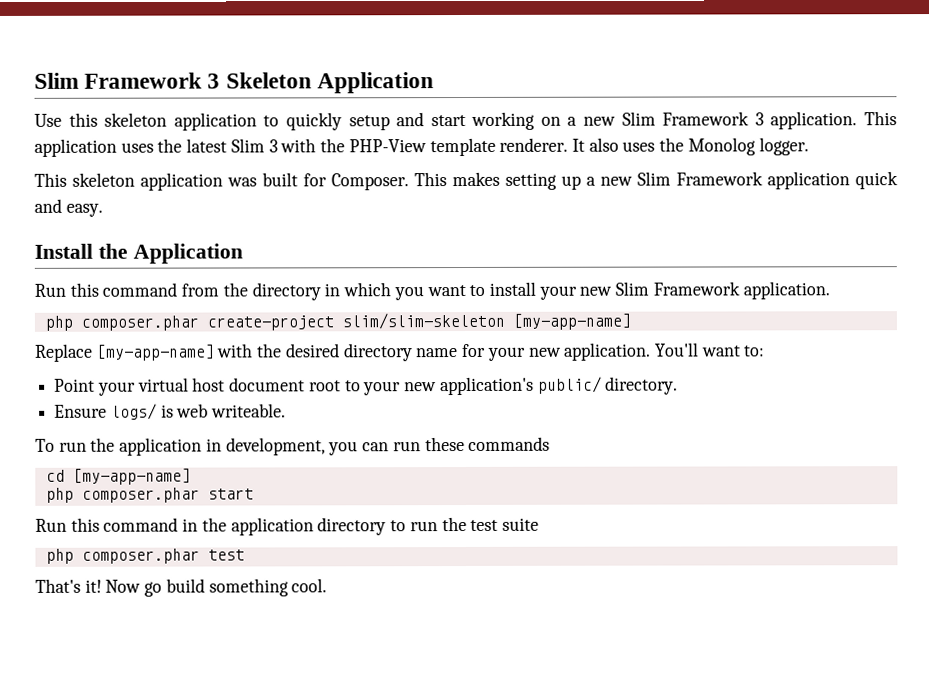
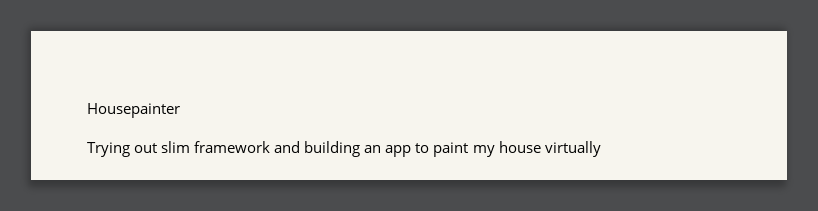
[34,72,434,94] [34,111,898,131] [34,137,809,157] [34,171,898,191] [34,198,103,217] [34,243,243,264] [34,281,830,301] [44,312,631,331] [35,342,766,362] [54,376,679,396] [54,403,287,420] [35,436,551,456] [45,468,191,485] [45,487,254,503] [35,516,539,536] [45,548,245,564] [35,578,328,597] Slim Framework 3 Skeleton Application // Use this skeleton application to quickly setup and start working on a new Slim Framework 3 application. This application uses the latest Slim 3 with the PHP-View template renderer. It also uses the Monolog logger. // This skeleton application was built for Composer. This makes setting up a new Slim Framework application quick and easy. // Install the Application // Run this command from the directory in which you want to install your new Slim Framework application. // php composer.phar create-project slim/slim-skeleton [my-app-name] // Replace [my-app-name] with the desired directory name for your new application. You'll want to: // Point your virtual host document root to your new application's public/ directory. // Ensure logs/ is web writeable. // To run the application in development, you can run these commands // cd [my-app-name] // php composer.phar start // Run this command in the application directory to run the test suite // php composer.phar test // That's it! Now go build something cool. -> [87,103,180,118] [87,141,601,157] Housepainter // Trying out slim framework and building an app to paint my house virtually

